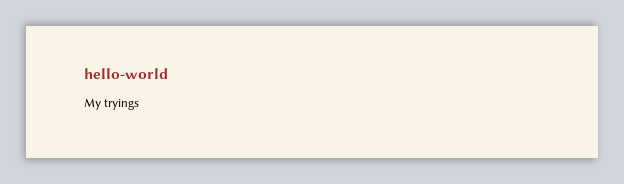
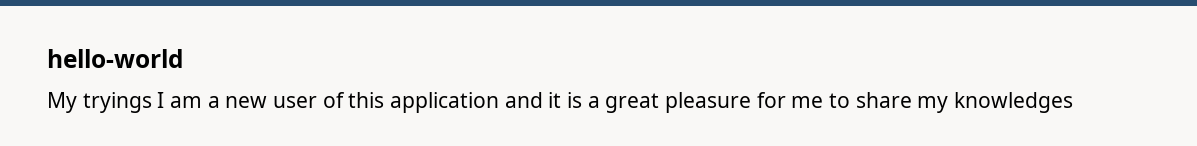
(140, 104) none -> [157,92,1074,113] I am a new user of this application and it is a great pleasure for me to share my knowledges

